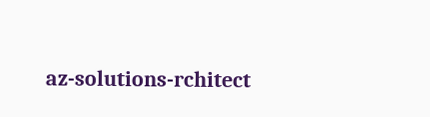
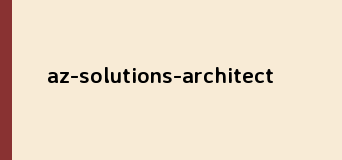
[45,69,251,88] az-solutions-rchitect -> [47,67,274,83] az-solutions-architect

